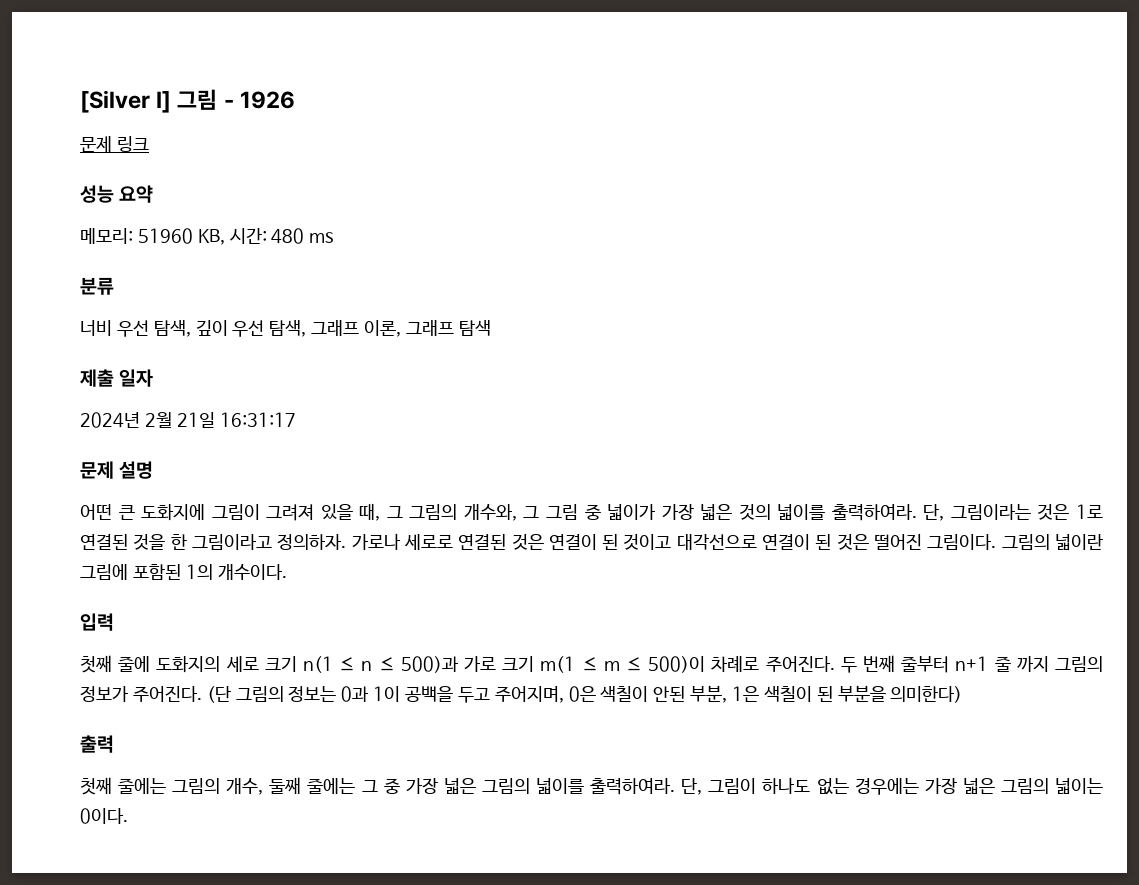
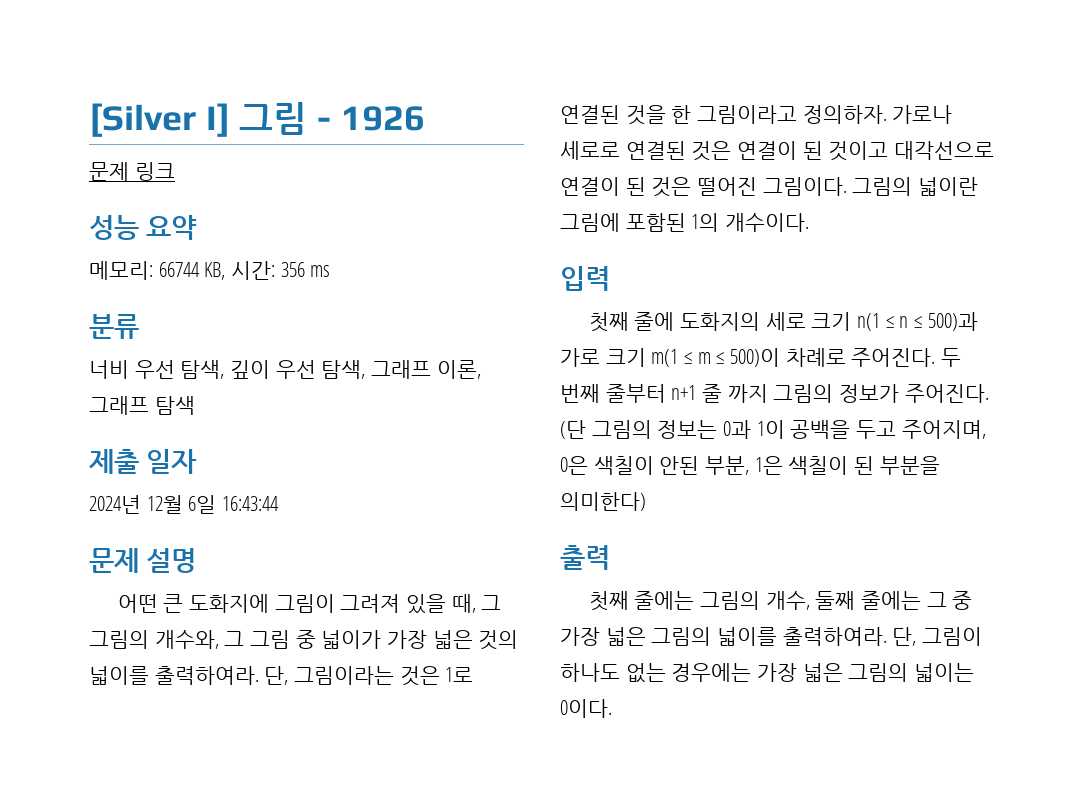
[137,228,193,244] 51960 -> [158,262,200,277] 66744
[271,228,305,244] 480 -> [280,262,305,277] 356
[144,412,296,428] 2월 21일 16:31:17 -> [146,495,280,514] 12월 6일 16:43:44

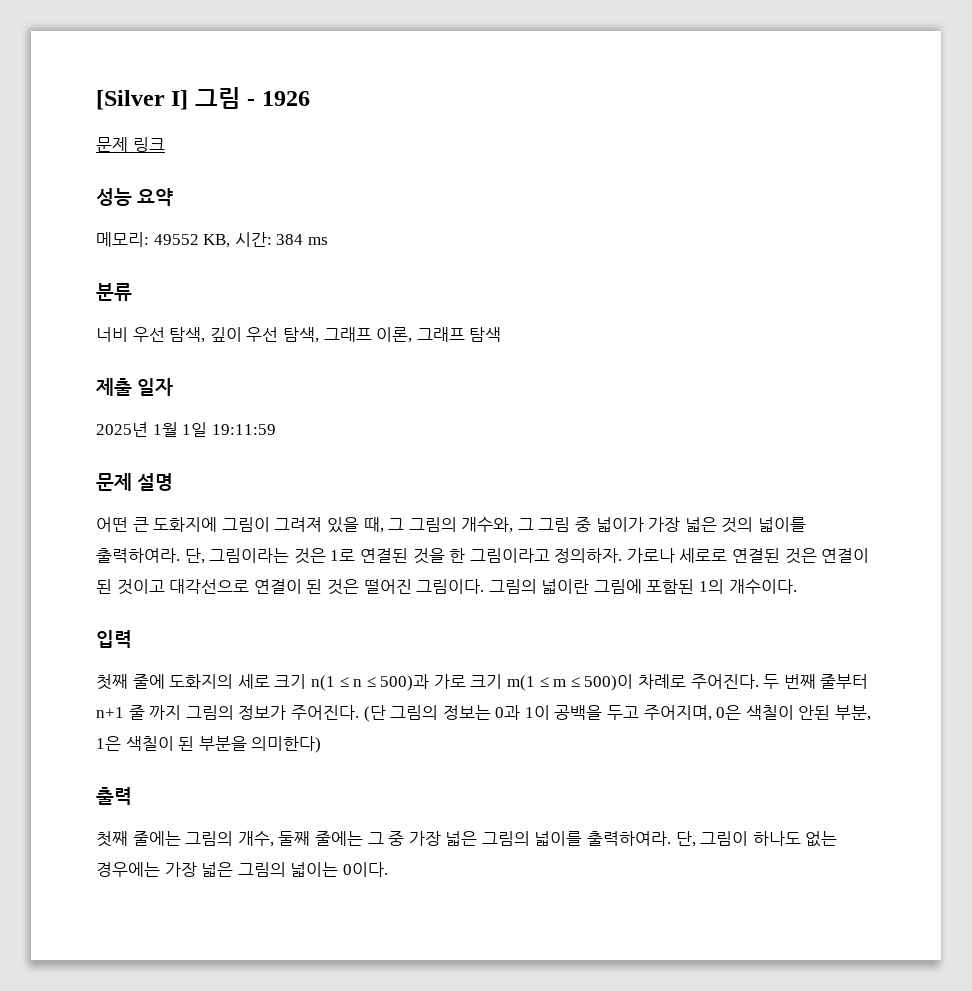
[158,262,200,277] 66744 -> [153,234,199,245] 49552
[280,262,305,277] 356 -> [276,234,304,245] 384
[89,495,280,514] 2024년 12월 6일 16:43:44 -> [96,422,276,437] 2025년 1월 1일 19:11:59

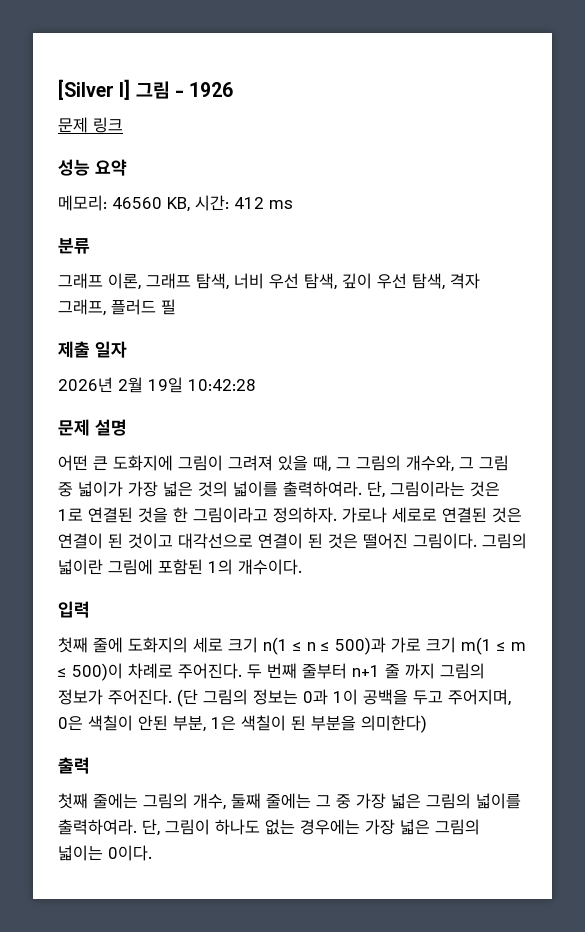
[153,234,199,245] 49552 -> [112,197,162,209] 46560
[276,234,304,245] 384 -> [234,197,264,209] 412
(132, 292) none -> [58,273,229,290] 그래프 이론, 그래프 탐색,
[323,327,502,343] [96,378,174,396] [96,422,276,437] 그래프 이론, 그래프 탐색 // 제출 일자 // 2025년 1월 1일 19:11:59 -> [450,273,480,289] [58,299,176,316] [58,341,127,358] [58,377,256,393] 격자 그래프, 플러드 필 // 제출 일자 // 2026년 2월 19일 10:42:28

